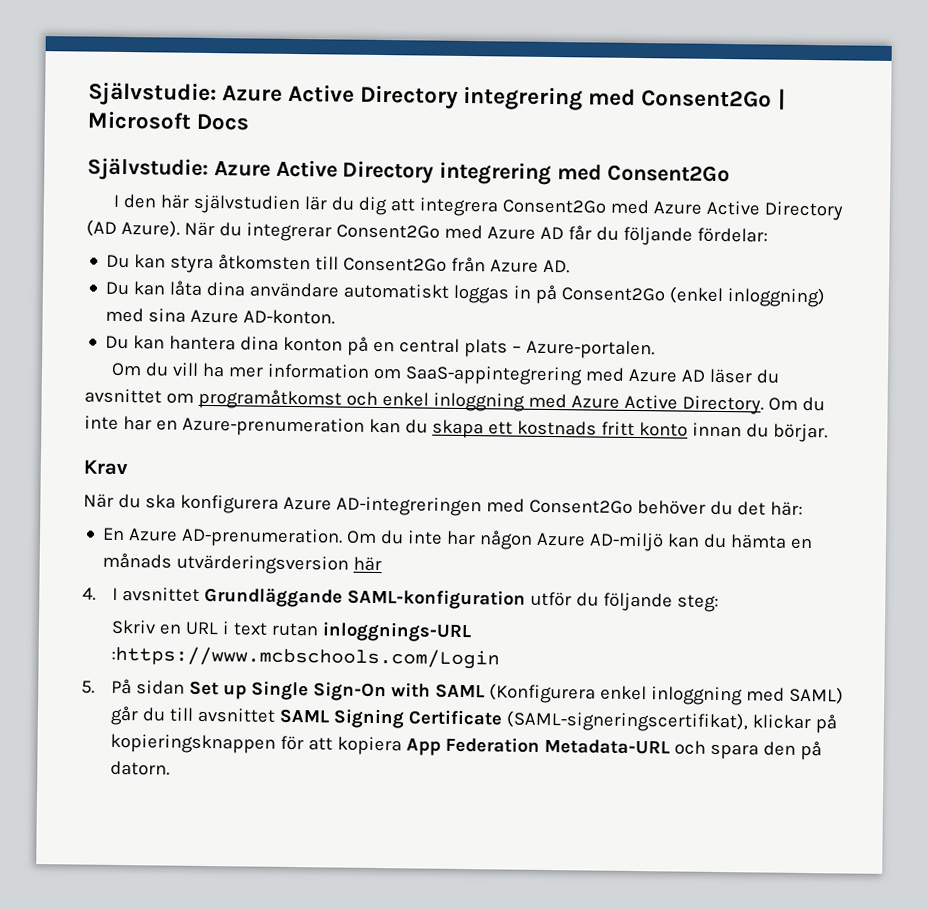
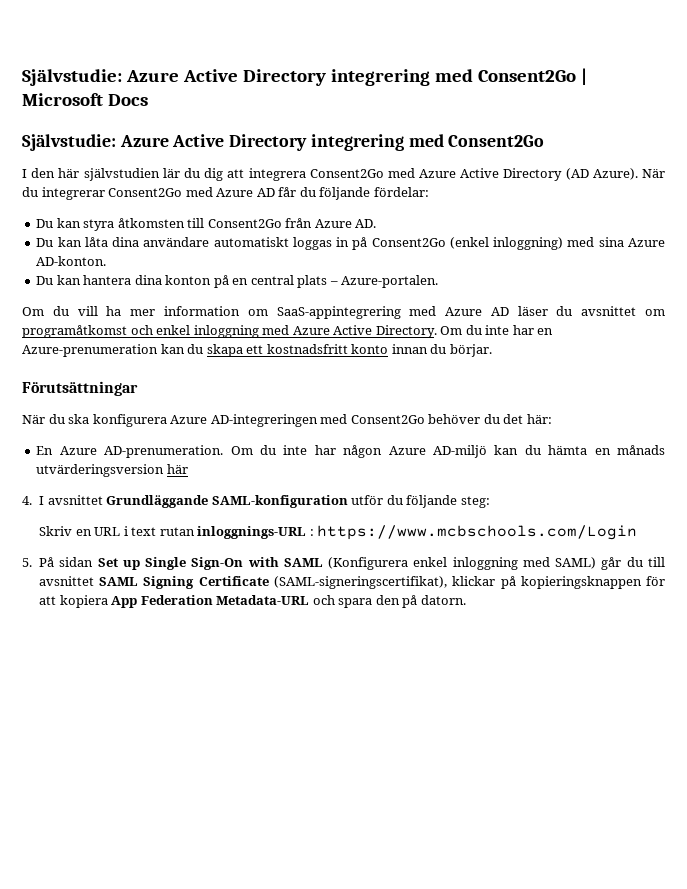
[516,420,635,436] kostnads fritt -> [266,344,348,354] kostnadsfritt
[83,459,128,476] Krav -> [22,381,138,396] Förutsättningar
[110,645,500,670] :https://www.mcbschools.com/Login -> [309,525,638,540] : https://www.mcbschools.com/Login

